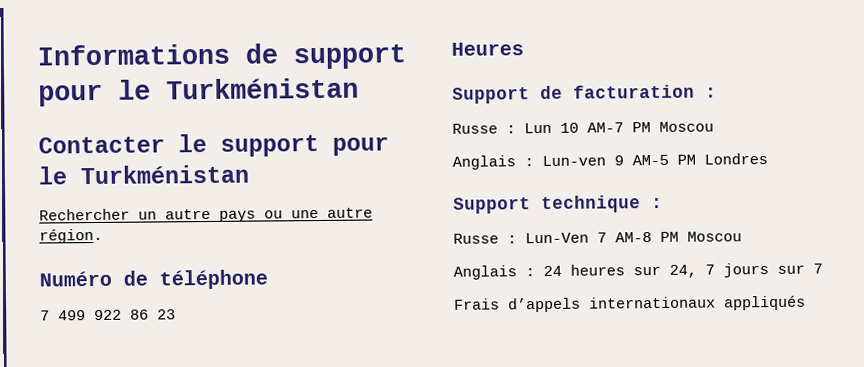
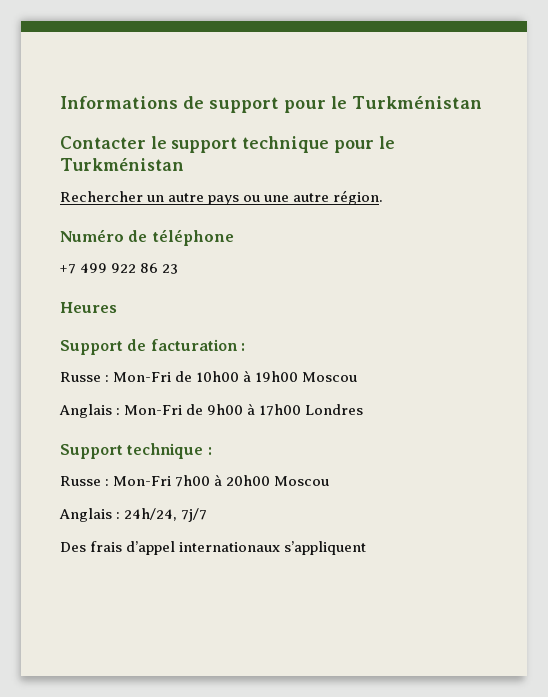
(319, 146) none -> [242,136,330,153] technique
[40,310,50,321] 7 -> [60,264,76,274] +7
[524,121,714,134] [452,154,696,170] Lun 10 AM-7 PM Moscou // Anglais : Lun-ven 9 AM-5 PM -> [113,370,358,382] [59,403,302,418] Mon-Fri de 10h00 à 19h00 Moscou // Anglais : Mon-Fri de 9h00 à 17h00
[525,231,742,244] [453,263,823,280] [454,295,806,313] Lun-Ven 7 AM-8 PM Moscou // Anglais : 24 heures sur 24, 7 jours sur 7 // Frais d’appels internationaux appliqués -> [113,474,330,487] [59,508,208,522] [60,541,367,555] Mon-Fri 7h00 à 20h00 Moscou // Anglais : 24h/24, 7j/7 // Des frais d’appel internationaux s’appliquent

